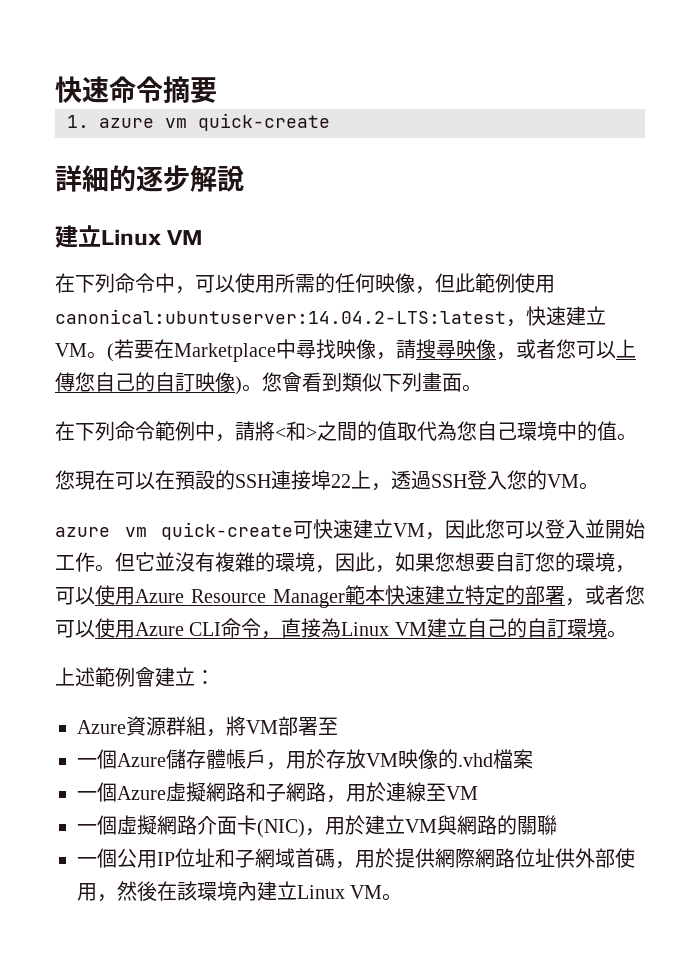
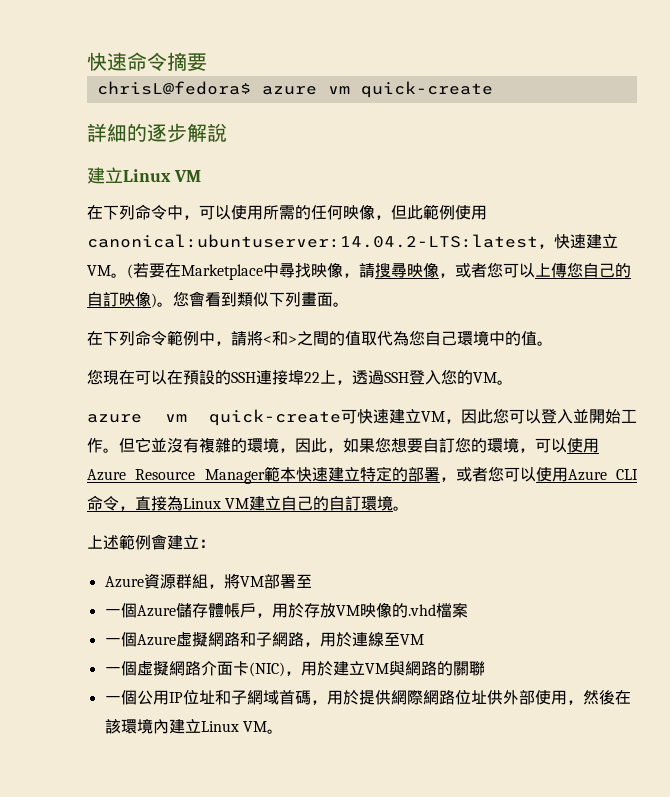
[67,115,89,128] 1. -> [96,81,251,95] chrisL@fedora$

